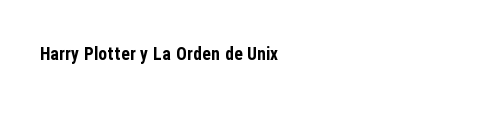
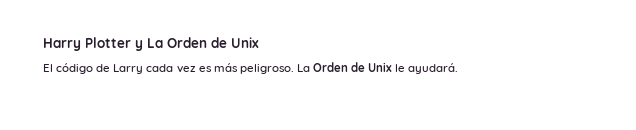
(279, 53) none -> [43,62,459,74] // El código de Larry cada vez es más peligroso. La Orden de Unix le ayudará.

